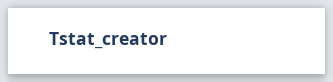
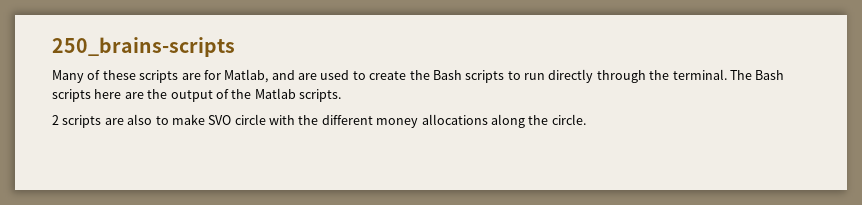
[49,32,167,49] Tstat_creator -> [52,37,235,57] [52,69,785,83] [52,88,341,102] [52,114,586,128] 250_brains-scripts // Many of these scripts are for Matlab, and are used to create the Bash scripts to run directly through the terminal. The Bash scripts here are the output of the Matlab scripts. // 2 scripts are also to make SVO circle with the different money allocations along the circle.

